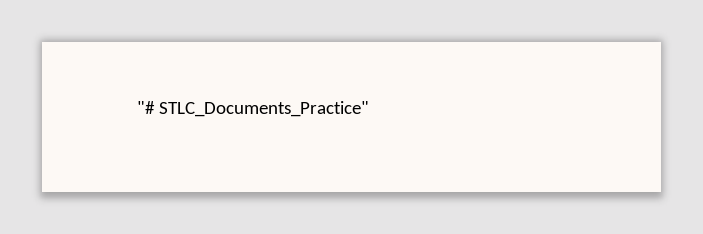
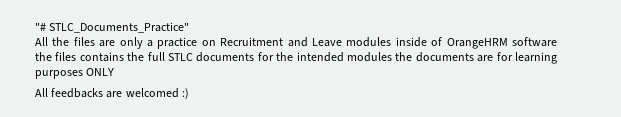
(369, 109) none -> [35,37,557,49] [35,52,557,64] [35,68,115,79] [35,88,189,99] // All the files are only a practice on Recruitment and Leave modules inside of OrangeHRM software the files contains the full STLC documents for the intended modules the documents are for learning purposes ONLY // All feedbacks are welcomed :)

